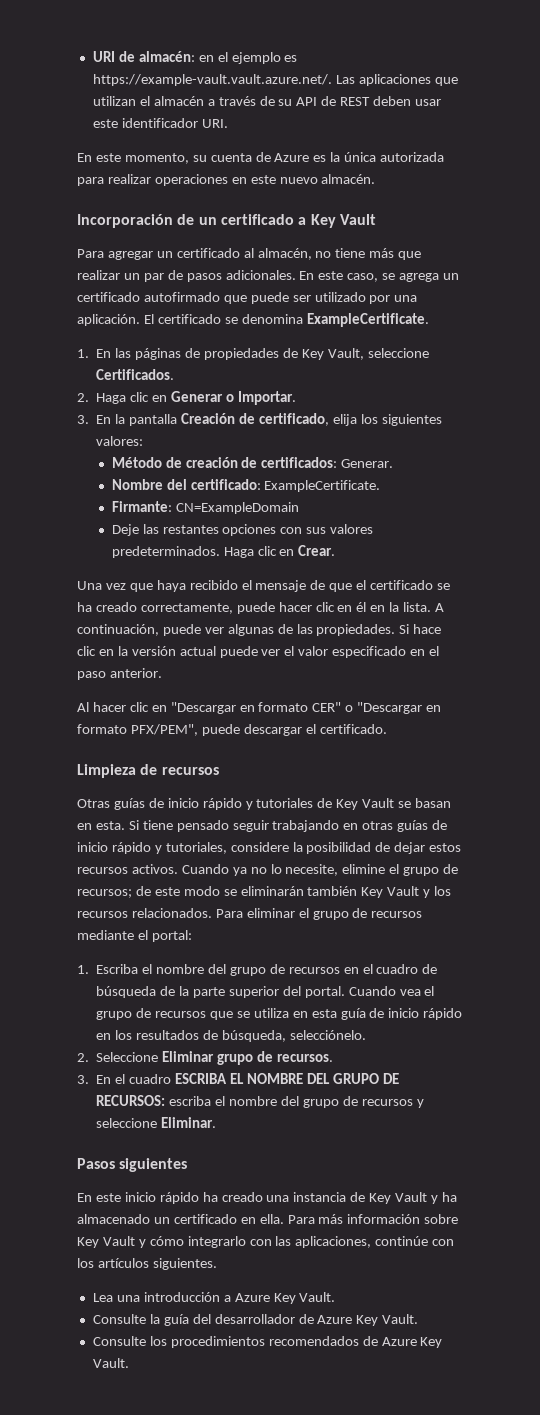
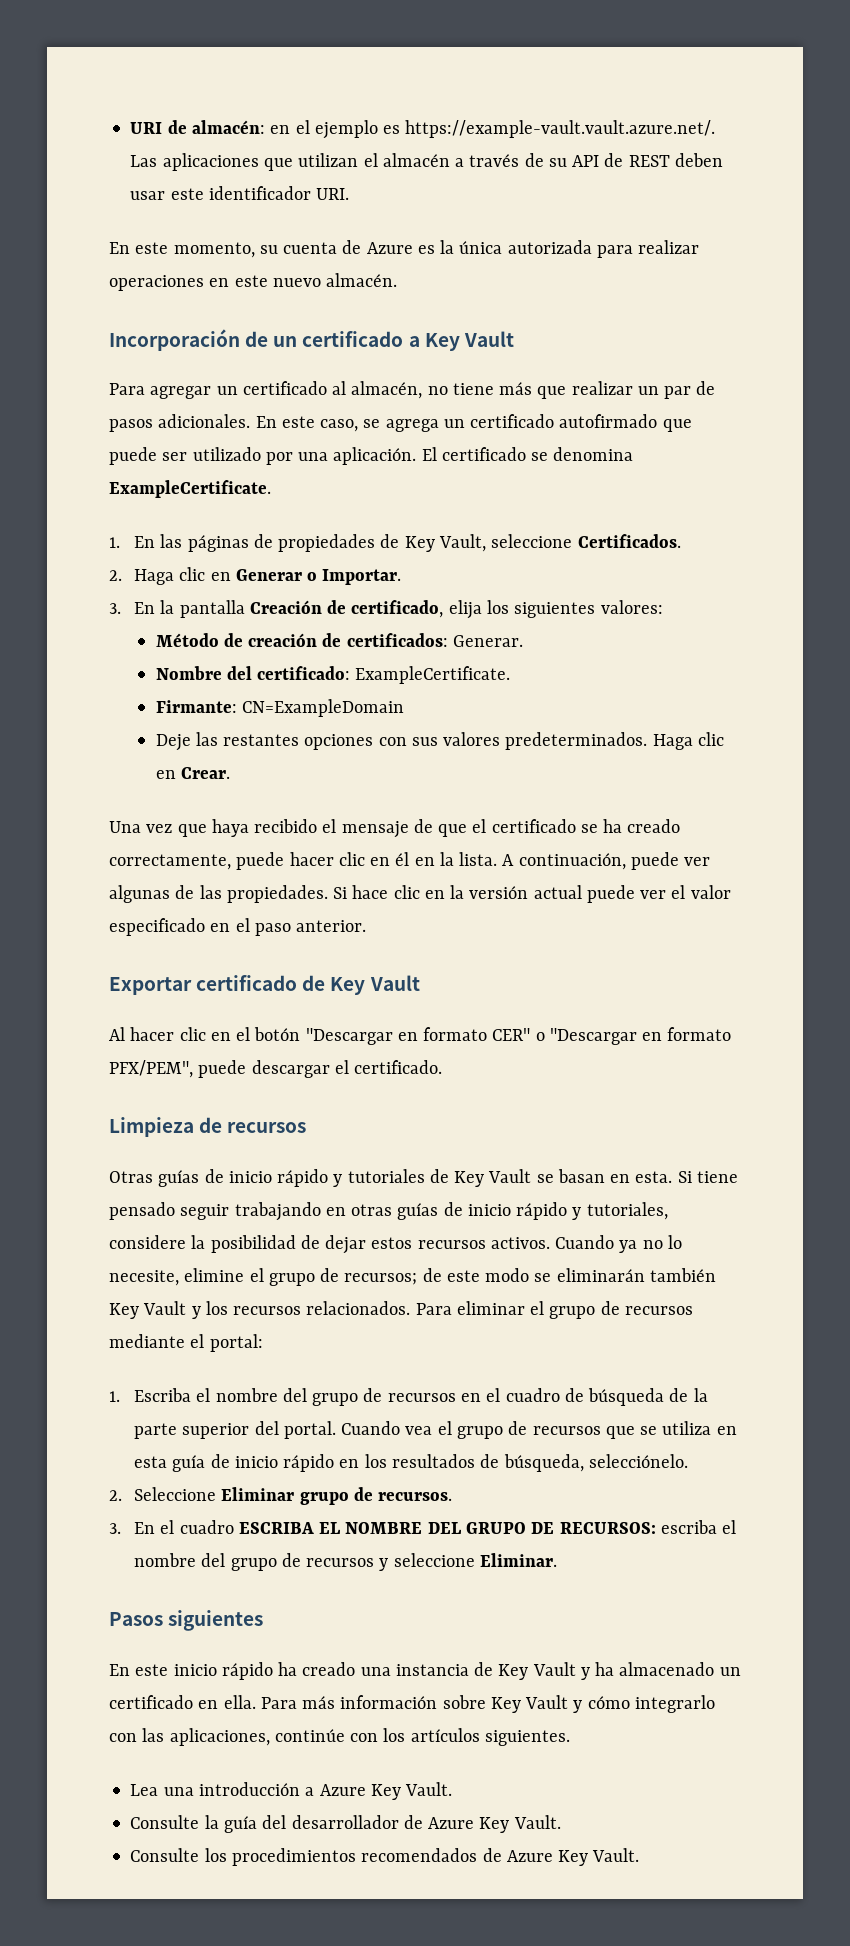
(162, 673) none -> [109,975,420,995] // Exportar certificado de Key Vault
(167, 708) none -> [236,1027,301,1041] el botón

